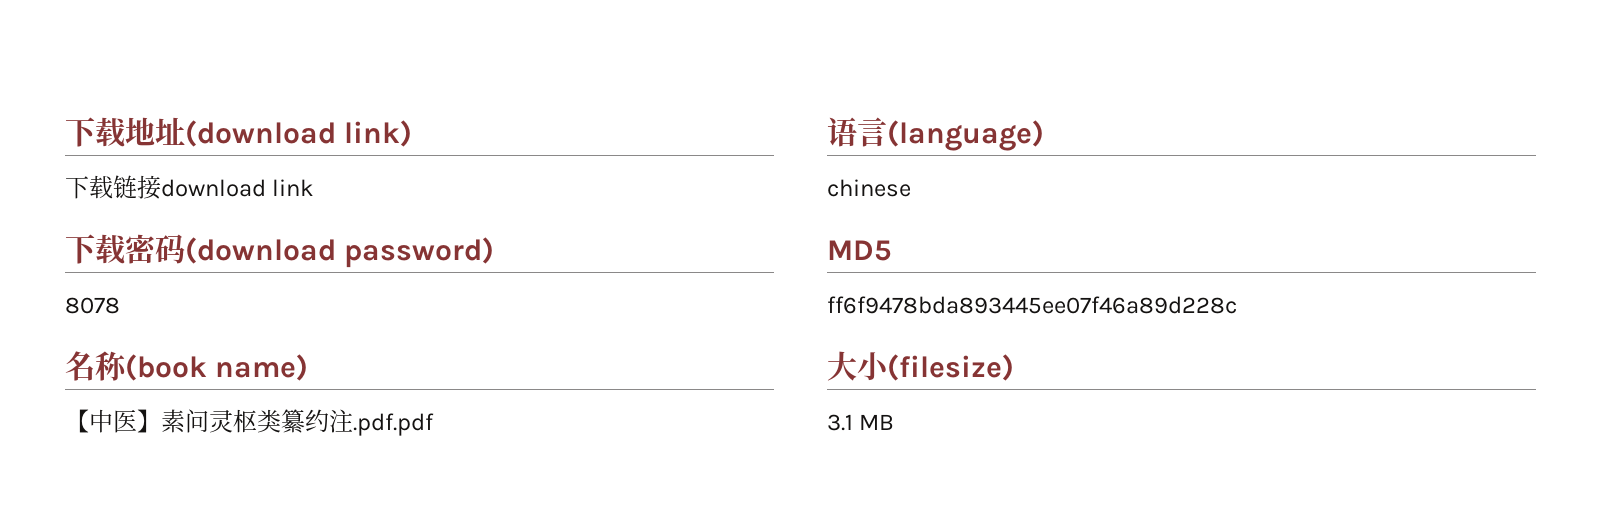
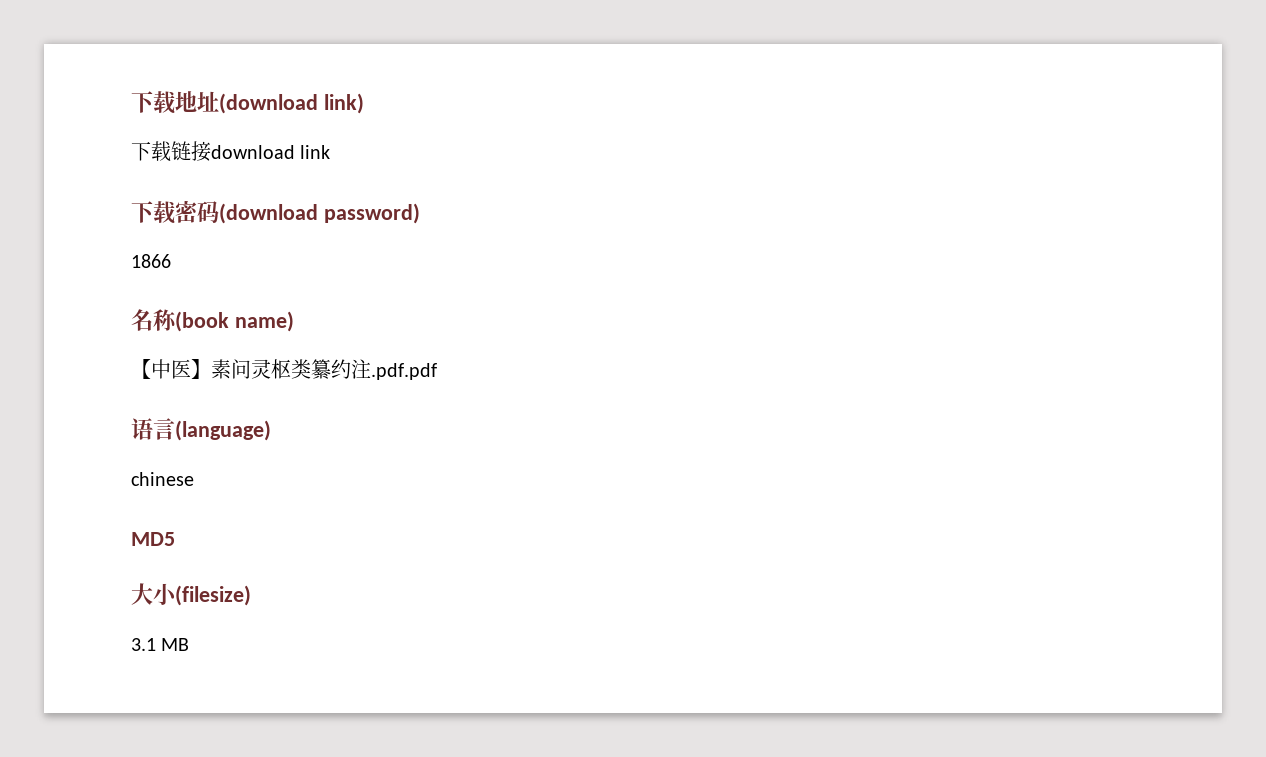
[65,297,120,314] 8078 -> [131,254,171,268] 1866
[827,296,1237,314] // ff6f9478bda893445ee07f46a89d228c -> (175, 539) none

